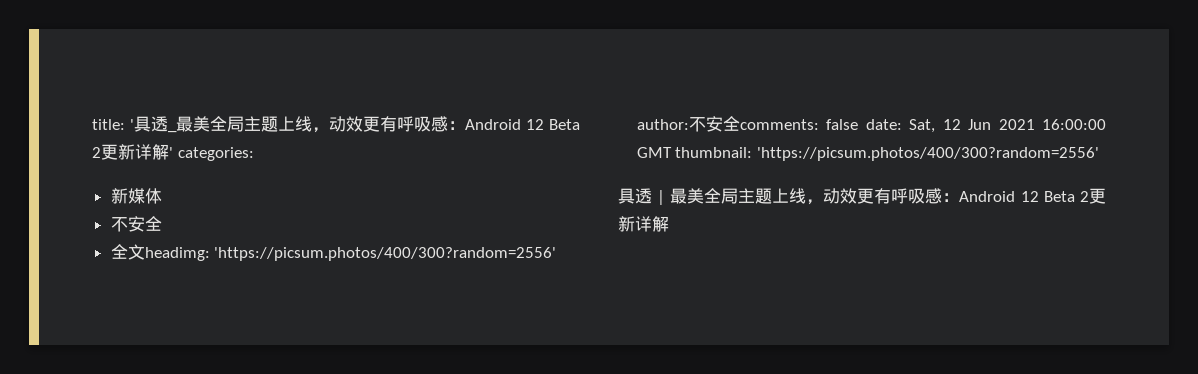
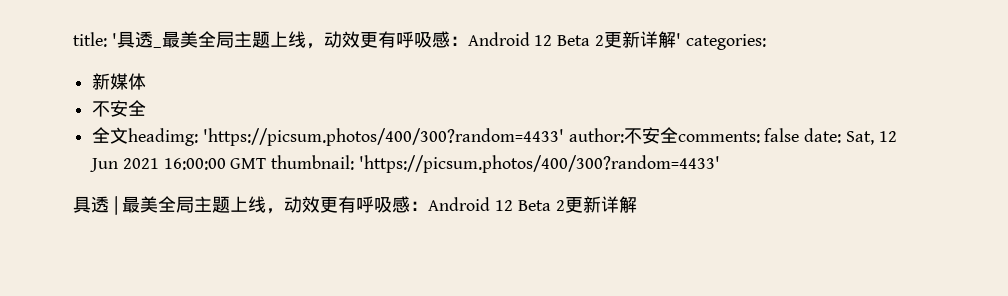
[214,247,557,261] 'https://picsum.photos/400/300?random=2556' -> [202,128,564,146] 'https://picsum.photos/400/300?random=4433'
[756,147,1099,161] 'https://picsum.photos/400/300?random=2556' -> [358,155,720,173] 'https://picsum.photos/400/300?random=4433'

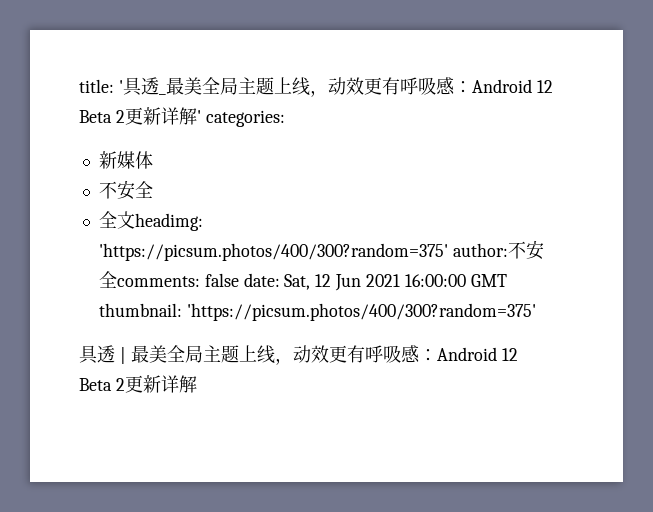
[202,128,564,146] 'https://picsum.photos/400/300?random=4433' -> [98,243,448,261] 'https://picsum.photos/400/300?random=375'
[358,155,720,173] 'https://picsum.photos/400/300?random=4433' -> [186,303,536,321] 'https://picsum.photos/400/300?random=375'

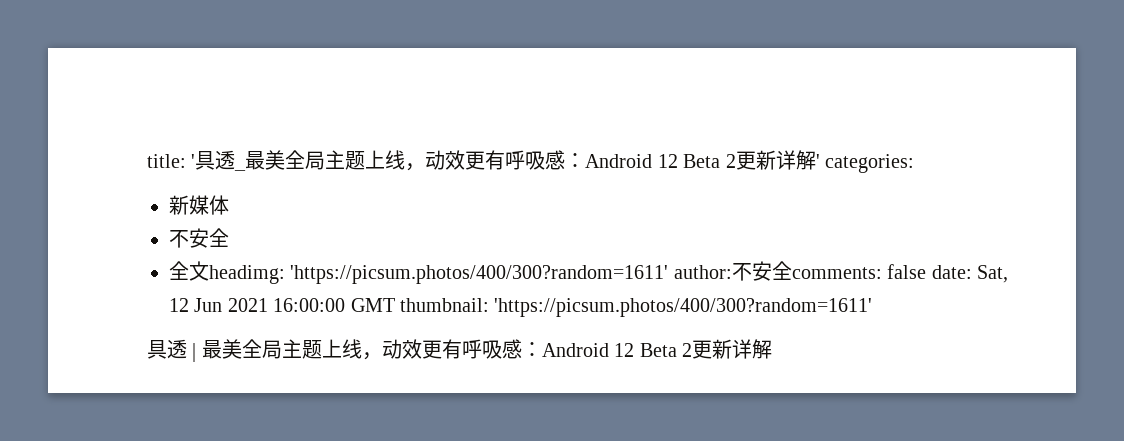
[98,243,448,261] 'https://picsum.photos/400/300?random=375' -> [290,265,669,284] 'https://picsum.photos/400/300?random=1611'
[186,303,536,321] 'https://picsum.photos/400/300?random=375' -> [494,298,873,317] 'https://picsum.photos/400/300?random=1611'

